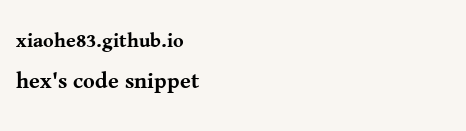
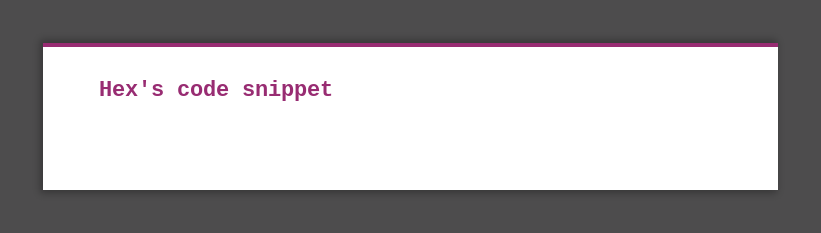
[16,32,184,52] [16,71,67,88] xiaohe83.github.io // hex's -> [99,80,164,96] Hex's

